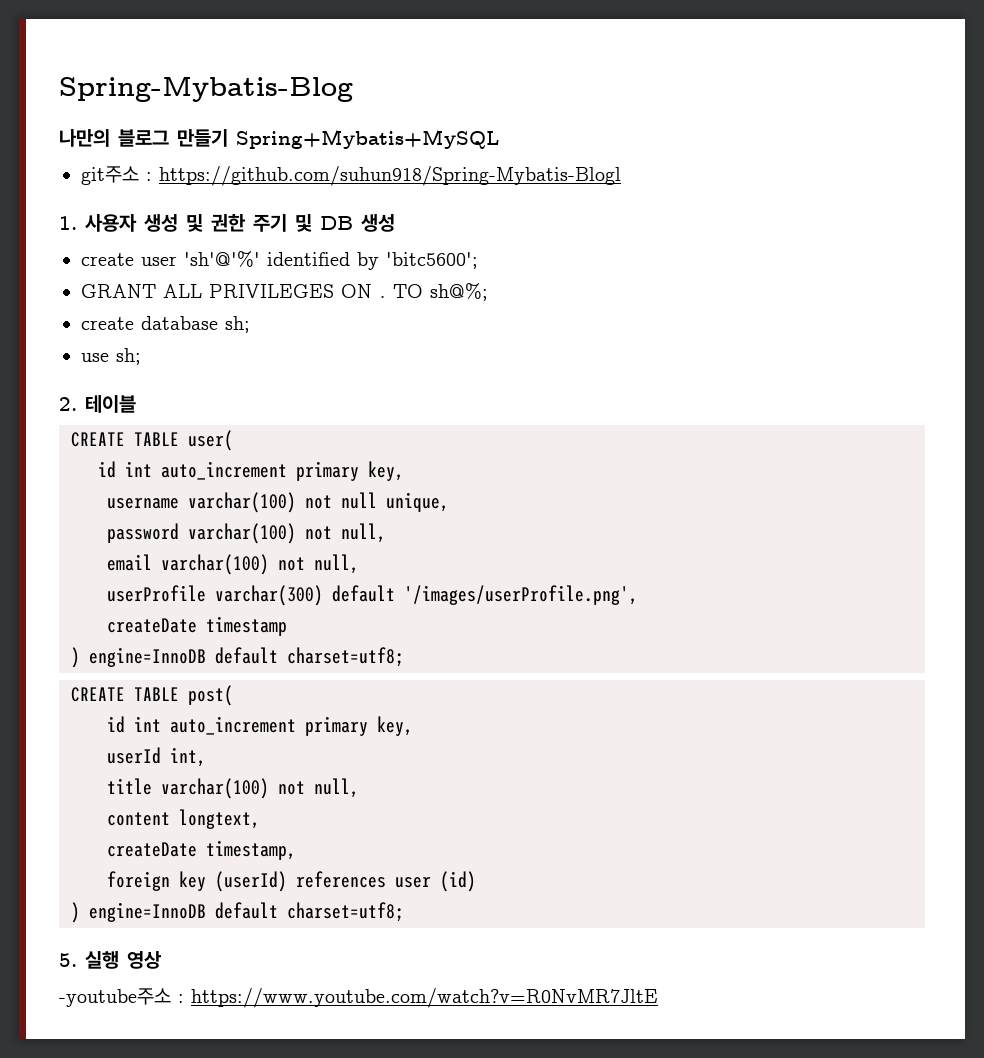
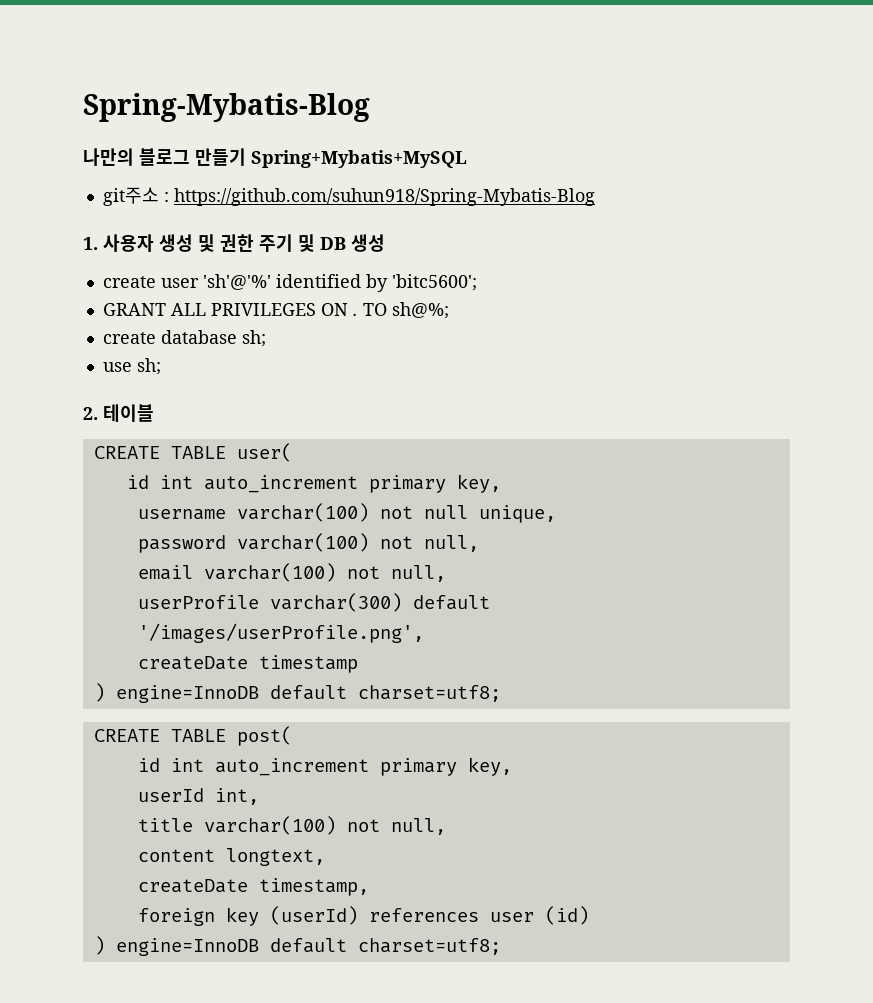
[159,166,621,186] https://github.com/suhun918/Spring-Mybatis-Blogl -> [173,188,595,206] https://github.com/suhun918/Spring-Mybatis-Blog
[59,951,162,969] [59,988,658,1008] // 5. 실행 영상 // -youtube주소 : https://www.youtube.com/watch?v=R0NvMR7JltE -> (501, 946) none

